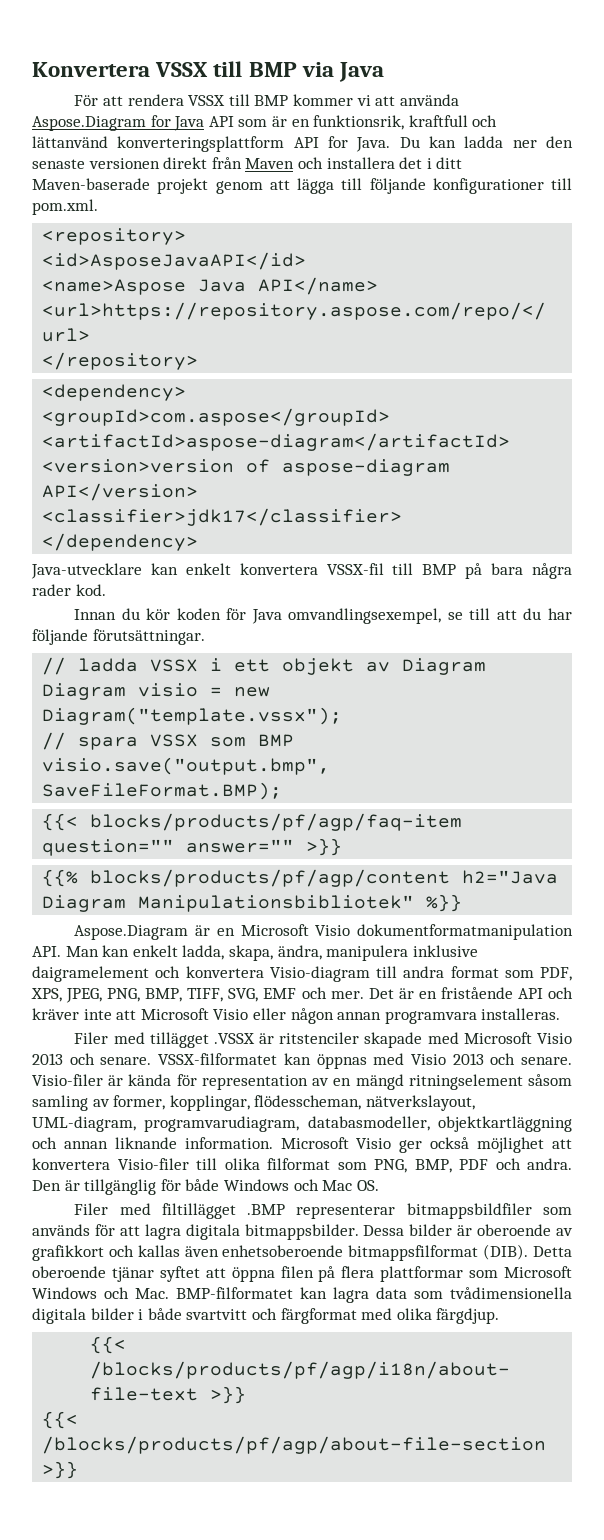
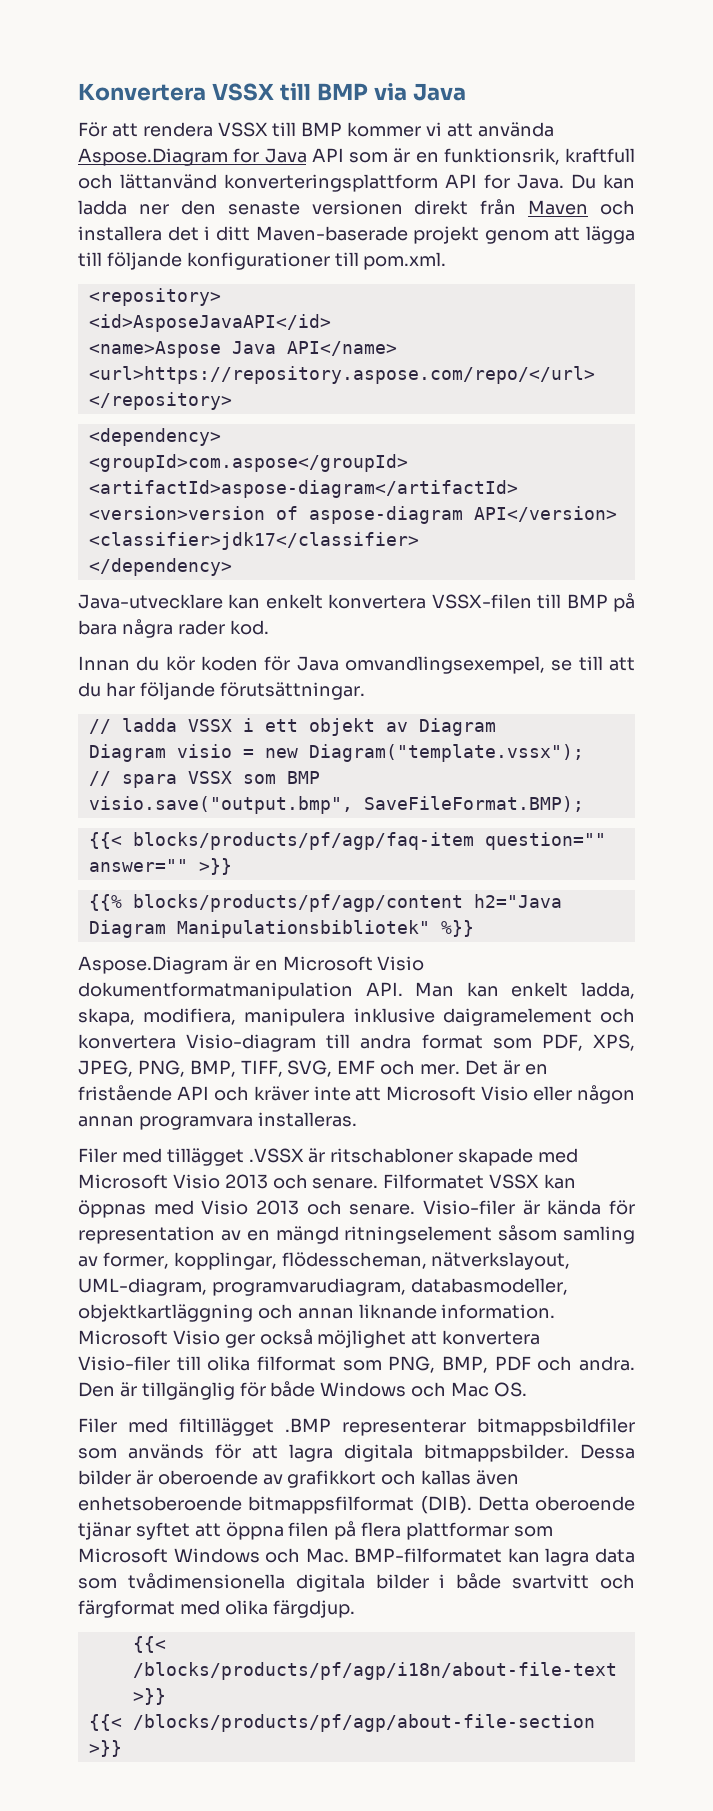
[326,563,384,575] VSSX-fil -> [431,594,532,609] VSSX-filen
[277,945,322,960] ändra, -> [143,1008,237,1025] modifiera,
[279,1032,360,1044] ritstenciler -> [330,1148,454,1163] ritschabloner
[158,1053,278,1065] VSSX-filformatet -> [383,1174,540,1189] Filformatet VSSX

